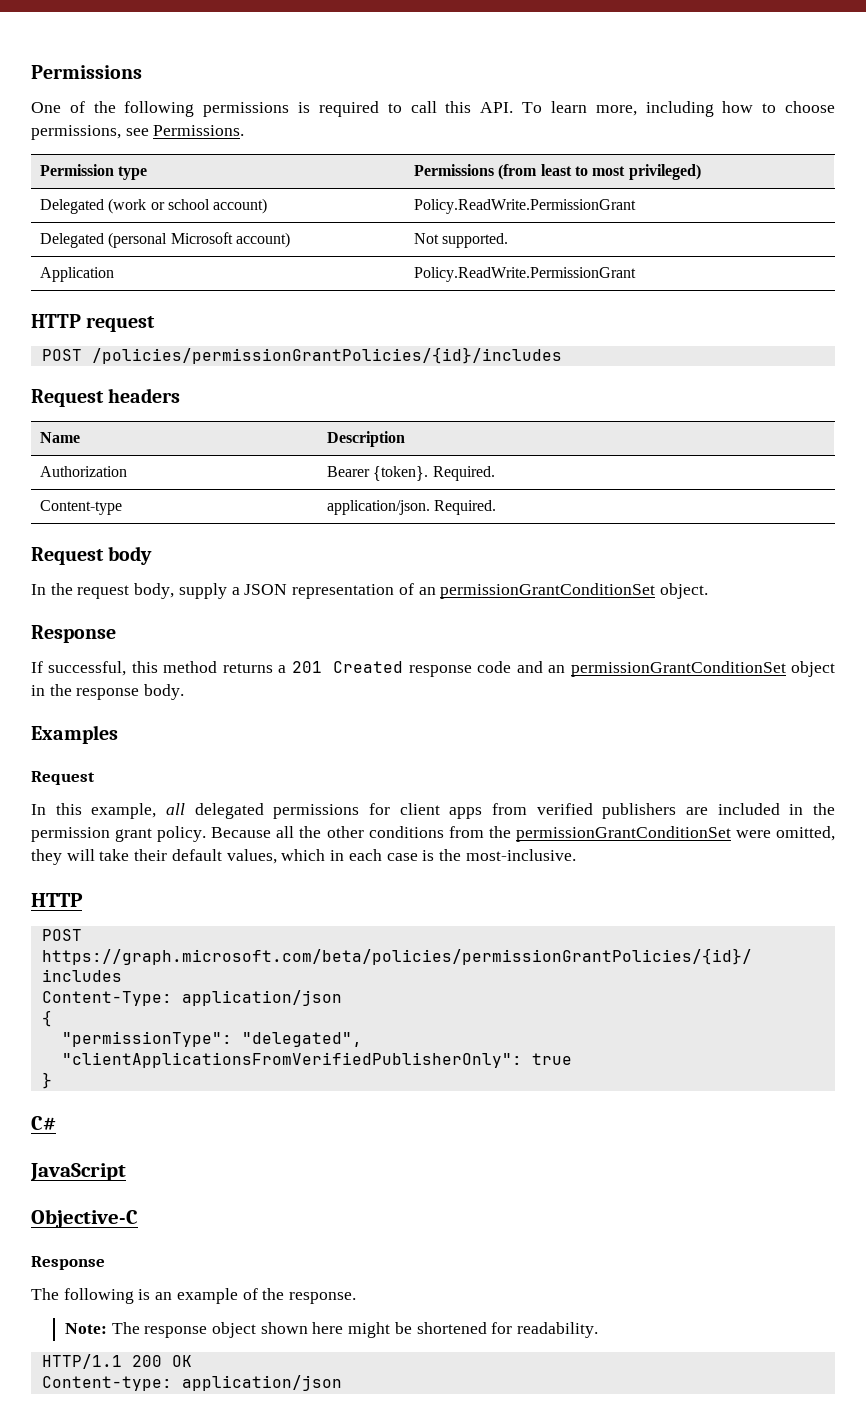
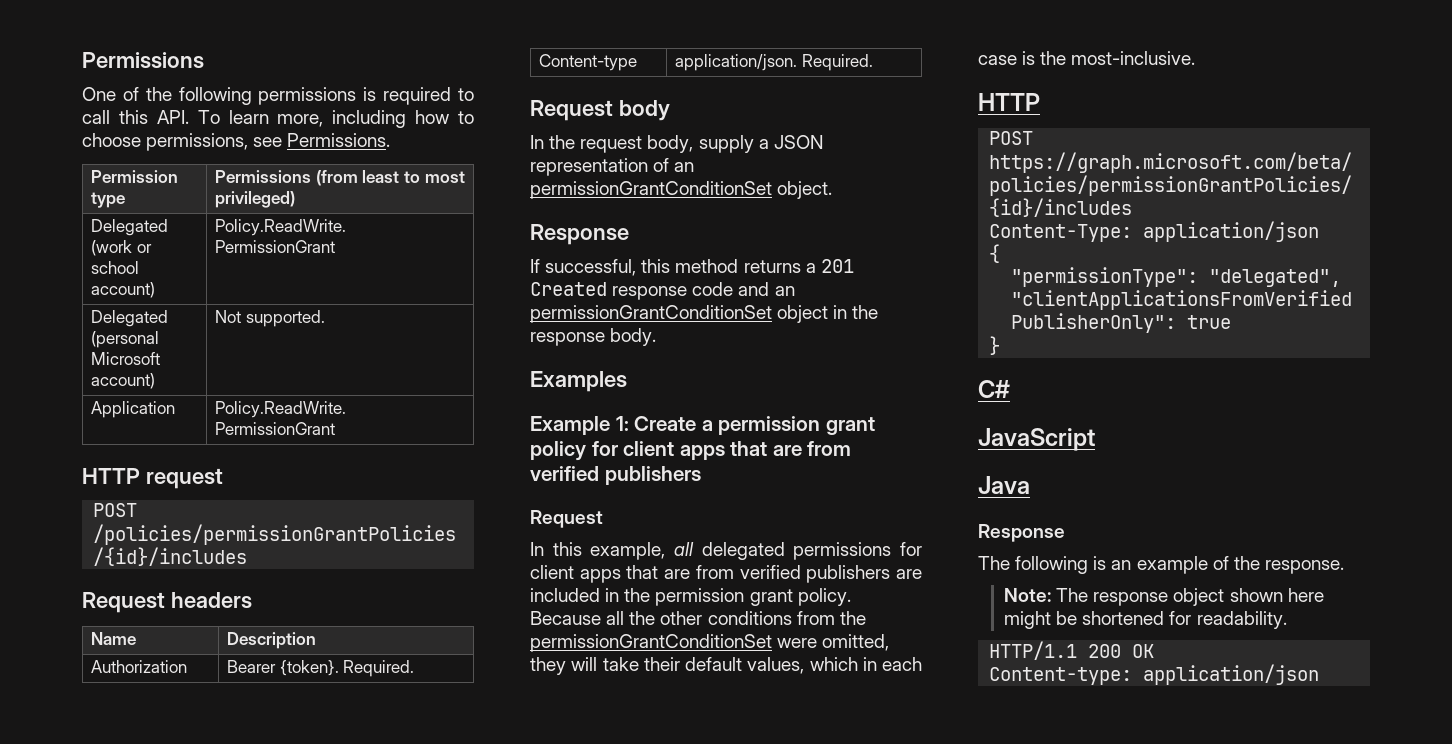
(118, 734) none -> [530,416,875,435] [530,441,852,461] [530,466,701,485] // Example 1: Create a permission grant policy for client apps that are from verified publishers
(483, 813) none -> [626,565,691,579] that are
[31,1209,138,1228] Objective-C -> [978,476,1030,494] Java

